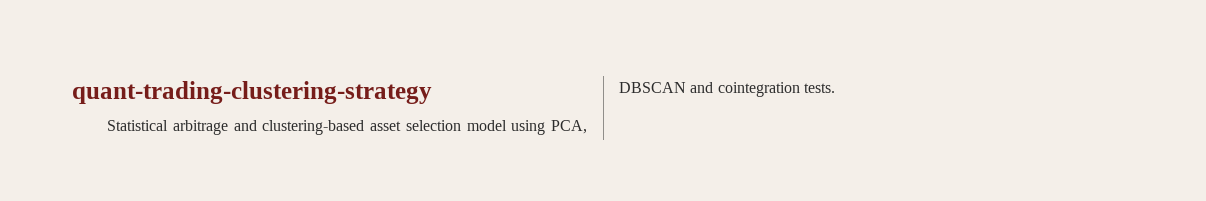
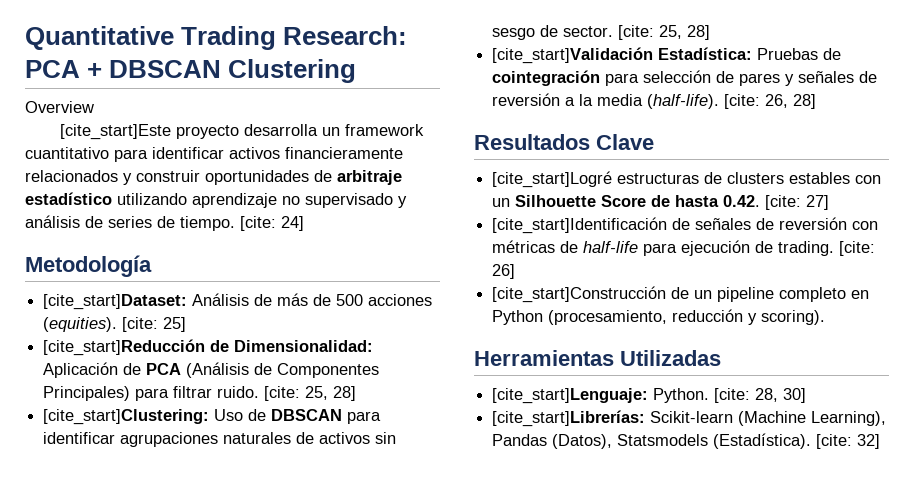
[72,81,432,104] [107,120,587,135] [619,82,835,97] quant-trading-clustering-strategy // Statistical arbitrage and clustering-based asset selection model using PCA, DBSCAN and cointegration tests. -> [25,26,408,50] [25,59,357,83] [25,101,94,113] [60,124,425,140] [25,147,403,162] [25,170,402,185] [25,192,407,208] [25,215,304,231] [25,255,152,277] [43,293,433,310] [43,317,187,332] [43,339,374,356] [43,362,380,378] [43,386,357,401] [43,409,382,425] [43,432,397,447] [492,25,711,40] [492,47,842,64] [492,70,878,86] [492,93,817,109] [474,134,654,150] [492,171,882,188] [492,195,830,210] [492,217,879,234] [492,240,876,256] [492,264,516,279] [492,286,870,303] [492,309,826,325] [474,350,721,366] [492,388,807,404] [492,410,887,427] [492,433,881,449] Quantitative Trading Research: PCA + DBSCAN Clustering // Overview // [cite_start]Este proyecto desarrolla un framework cuantitativo para identificar activos financieramente relacionados y construir oportunidades de arbitraje estadístico utilizando aprendizaje no supervisado y análisis de series de tiempo. [cite: 24] // Metodología // [cite_start]Dataset: Análisis de más de 500 acciones (equities). [cite: 25] // [cite_start]Reducción de Dimensionalidad: Aplicación de PCA (Análisis de Componentes Principales) para filtrar ruido. [cite: 25, 28] // [cite_start]Clustering: Uso de DBSCAN para identificar agrupaciones naturales de activos sin sesgo de sector. [cite: 25, 28] // [cite_start]Validación Estadística: Pruebas de cointegración para selección de pares y señales de reversión a la media (half-life). [cite: 26, 28] // Resultados Clave // [cite_start]Logré estructuras de clusters estables con un Silhouette Score de hasta 0.42. [cite: 27] // [cite_start]Identificación de señales de reversión con métricas de half-life para ejecución de trading. [cite: 26] // [cite_start]Construcción de un pipeline completo en Python (procesamiento, reducción y scoring). // Herramientas Utilizadas // [cite_start]Lenguaje: Python. [cite: 28, 30] // [cite_start]Librerías: Scikit-learn (Machine Learning), Pandas (Datos), Statsmodels (Estadística). [cite: 32]

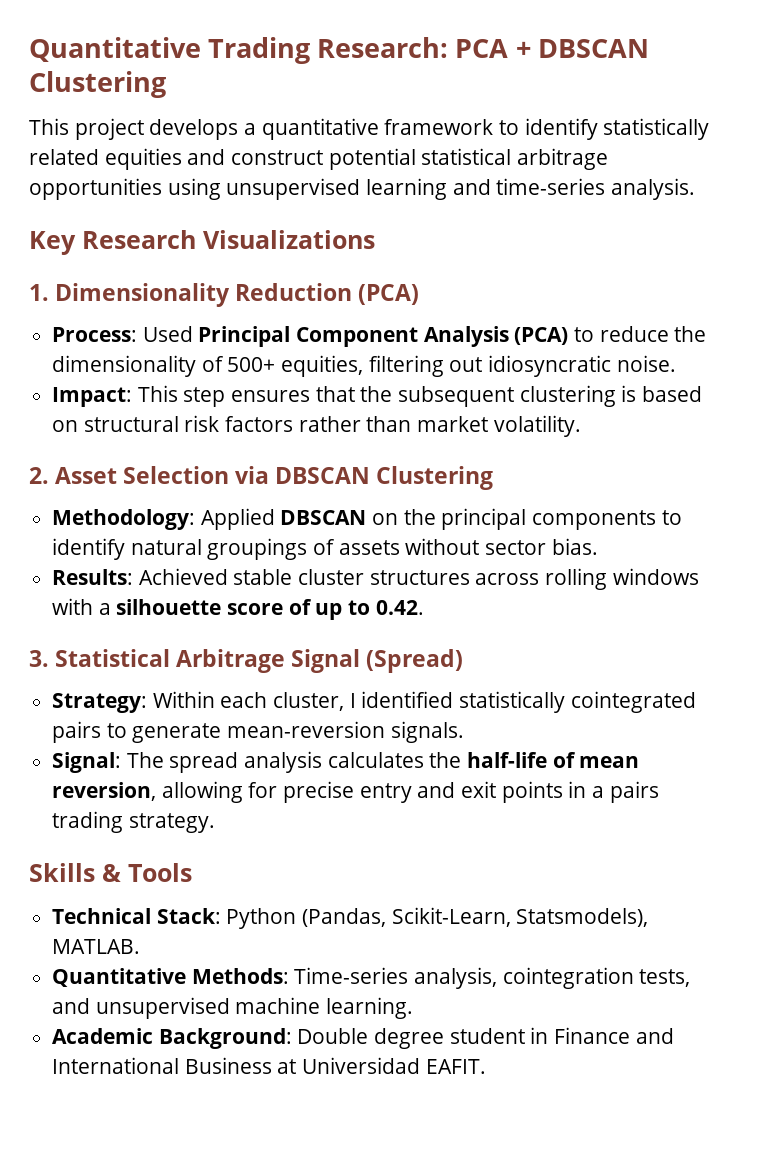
[25,101,94,113] [60,124,425,140] [25,147,403,162] [25,170,402,185] [25,192,407,208] [25,215,304,231] [25,255,152,277] [43,293,433,310] [43,317,187,332] [43,339,374,356] [43,362,380,378] [43,386,357,401] [43,409,382,425] [43,432,397,447] [492,25,711,40] [492,47,842,64] [492,70,878,86] [492,93,817,109] [474,134,654,150] [492,171,882,188] [492,195,830,210] [492,217,879,234] [492,240,876,256] [492,264,516,279] [492,286,870,303] [492,309,826,325] [474,350,721,366] [492,388,807,404] [492,410,887,427] [492,433,881,449] Overview // [cite_start]Este proyecto desarrolla un framework cuantitativo para identificar activos financieramente relacionados y construir oportunidades de arbitraje estadístico utilizando aprendizaje no supervisado y análisis de series de tiempo. [cite: 24] // Metodología // [cite_start]Dataset: Análisis de más de 500 acciones (equities). [cite: 25] // [cite_start]Reducción de Dimensionalidad: Aplicación de PCA (Análisis de Componentes Principales) para filtrar ruido. [cite: 25, 28] // [cite_start]Clustering: Uso de DBSCAN para identificar agrupaciones naturales de activos sin sesgo de sector. [cite: 25, 28] // [cite_start]Validación Estadística: Pruebas de cointegración para selección de pares y señales de reversión a la media (half-life). [cite: 26, 28] // Resultados Clave // [cite_start]Logré estructuras de clusters estables con un Silhouette Score de hasta 0.42. [cite: 27] // [cite_start]Identificación de señales de reversión con métricas de half-life para ejecución de trading. [cite: 26] // [cite_start]Construcción de un pipeline completo en Python (procesamiento, reducción y scoring). // Herramientas Utilizadas // [cite_start]Lenguaje: Python. [cite: 28, 30] // [cite_start]Librerías: Scikit-learn (Machine Learning), Pandas (Datos), Statsmodels (Estadística). [cite: 32] -> [29,118,710,140] [29,148,609,170] [29,178,696,200] [29,230,375,255] [29,283,420,307] [52,326,707,347] [52,355,676,377] [52,385,703,407] [52,415,581,437] [29,466,494,490] [52,508,682,530] [52,538,598,560] [52,568,699,590] [52,598,424,620] [29,649,464,673] [52,691,696,713] [52,721,464,743] [52,751,640,773] [52,781,659,803] [52,811,215,833] [29,863,192,882] [52,907,649,929] [52,939,141,954] [52,967,691,989] [52,997,414,1019] [52,1027,674,1049] [52,1057,486,1074] This project develops a quantitative framework to identify statistically related equities and construct potential statistical arbitrage opportunities using unsupervised learning and time-series analysis. // Key Research Visualizations // 1. Dimensionality Reduction (PCA) // Process: Used Principal Component Analysis (PCA) to reduce the dimensionality of 500+ equities, filtering out idiosyncratic noise. // Impact: This step ensures that the subsequent clustering is based on structural risk factors rather than market volatility. // 2. Asset Selection via DBSCAN Clustering // Methodology: Applied DBSCAN on the principal components to identify natural groupings of assets without sector bias. // Results: Achieved stable cluster structures across rolling windows with a silhouette score of up to 0.42. // 3. Statistical Arbitrage Signal (Spread) // Strategy: Within each cluster, I identified statistically cointegrated pairs to generate mean-reversion signals. // Signal: The spread analysis calculates the half-life of mean reversion, allowing for precise entry and exit points in a pairs trading strategy. // Skills & Tools // Technical Stack: Python (Pandas, Scikit-Learn, Statsmodels), MATLAB. // Quantitative Methods: Time-series analysis, cointegration tests, and unsupervised machine learning. // Academic Background: Double degree student in Finance and International Business at Universidad EAFIT.

